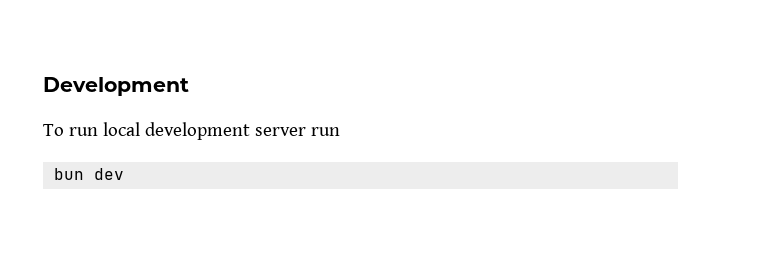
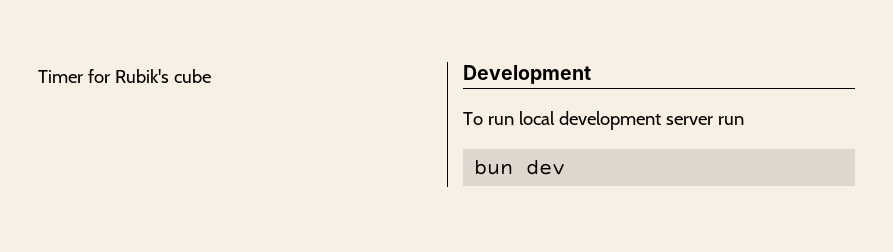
(43, 86) none -> [38,69,211,83] Timer for Rubik's cube //

